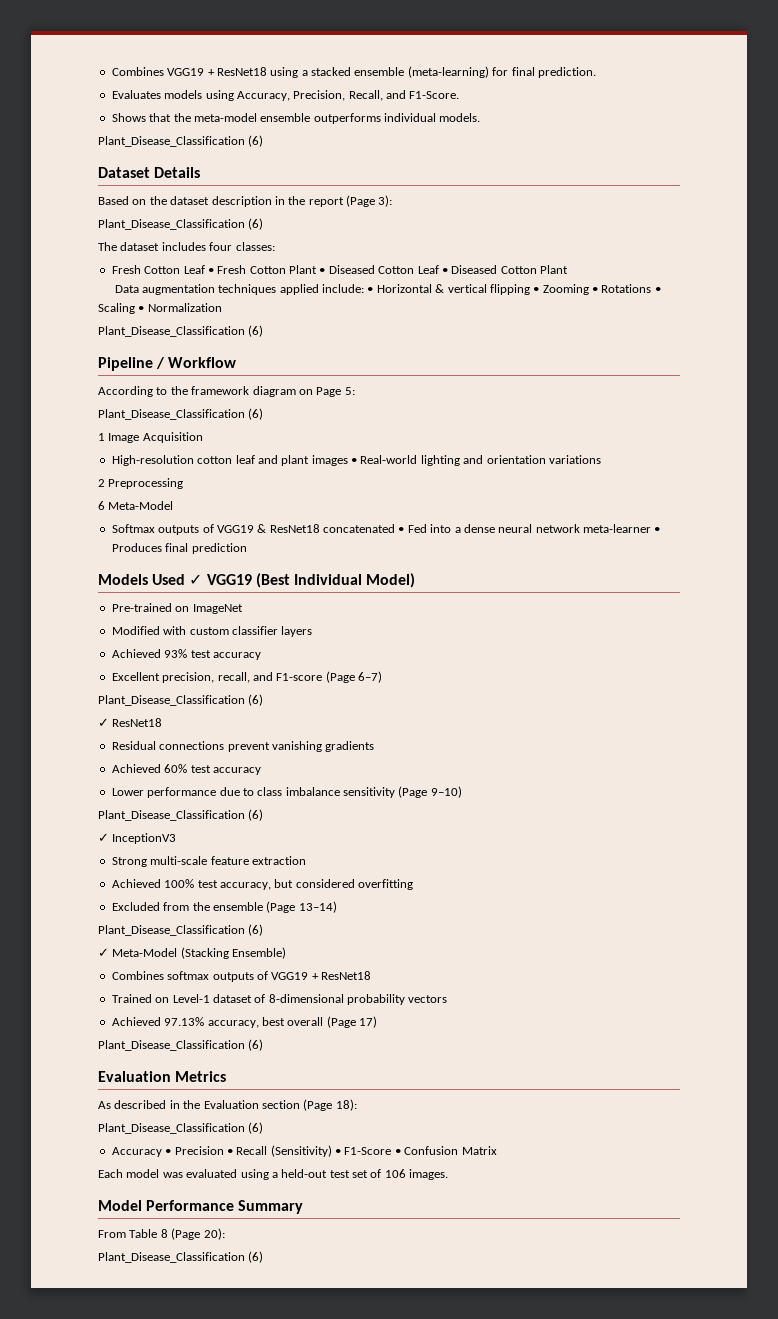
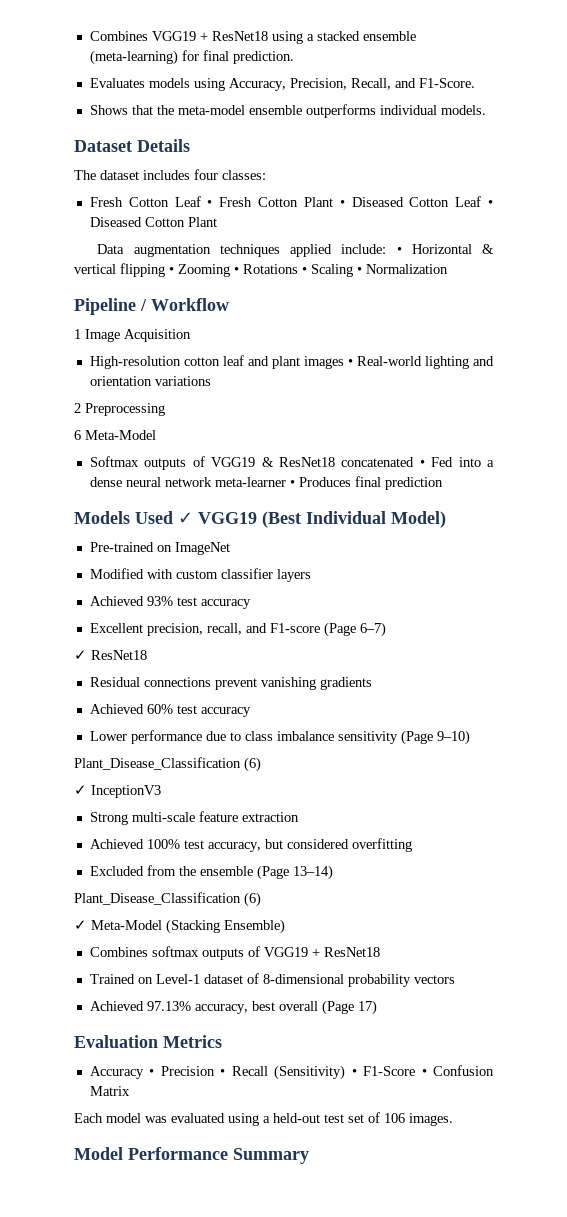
[98,135,264,147] // Plant_Disease_Classification (6) -> (486, 110) none
[98,195,393,207] [98,218,264,230] // Based on the dataset description in the report (Page 3): // Plant_Disease_Classification (6) -> (190, 145) none
[98,325,264,337] // Plant_Disease_Classification (6) -> (448, 269) none
[98,386,355,397] [98,408,264,420] // According to the framework diagram on Page 5: // Plant_Disease_Classification (6) -> (229, 304) none
[98,694,264,706] // Plant_Disease_Classification (6) -> (386, 629) none
[98,1039,264,1051] // Plant_Disease_Classification (6) -> (377, 1007) none
[98,1099,357,1111] [98,1122,264,1134] // As described in the Evaluation section (Page 18): // Plant_Disease_Classification (6) -> (222, 1041) none
[98,1228,225,1240] [98,1251,264,1263] // From Table 8 (Page 20): // Plant_Disease_Classification (6) -> (309, 1156) none

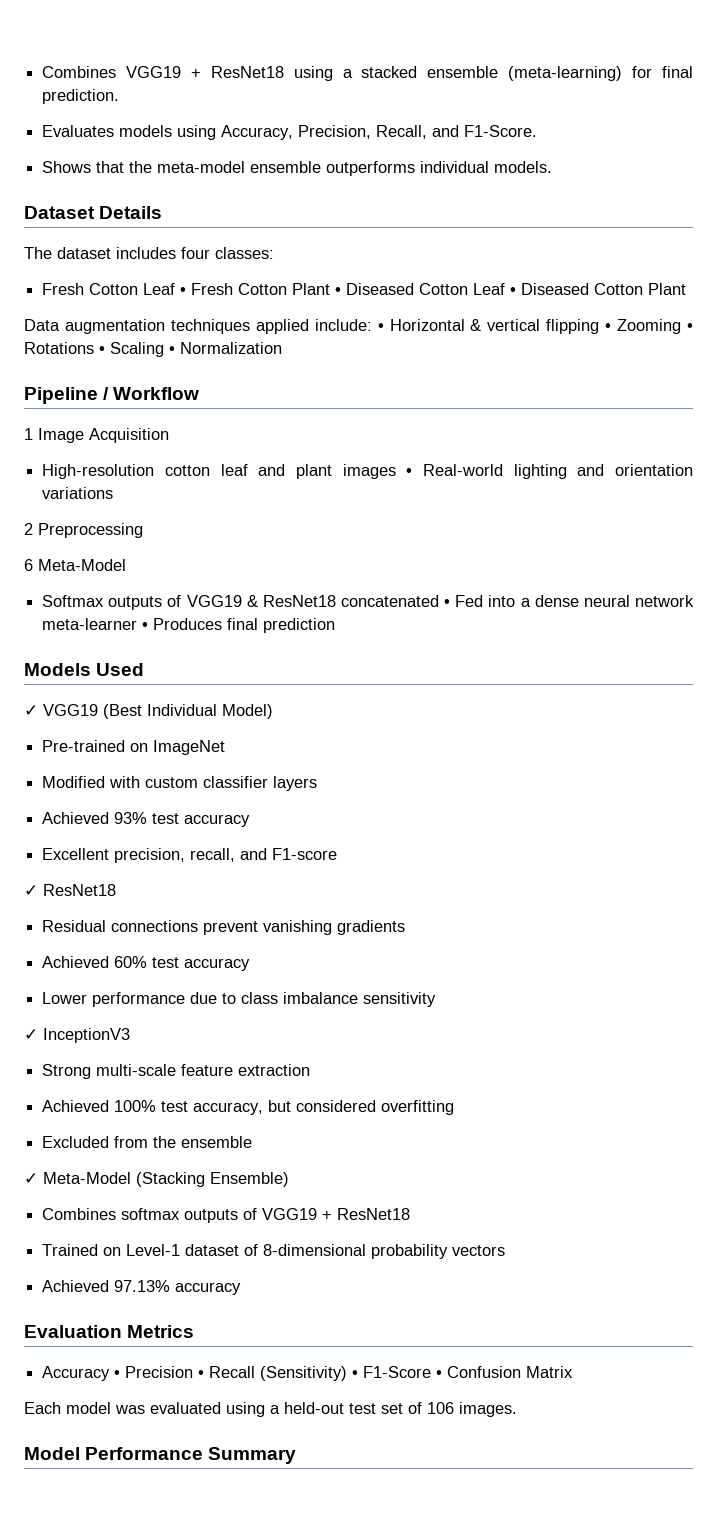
(173, 517) none -> (145, 669) //
[323,622,386,637] (Page 6–7) -> (338, 854) none
[400,730,470,745] [74,757,261,772] (Page 9–10) // Plant_Disease_Classification (6) -> (437, 999) none
[256,865,333,880] [74,892,261,907] (Page 13–14) // Plant_Disease_Classification (6) -> (253, 1142) none
[194,1000,377,1015] accuracy, best overall (Page 17) -> [175,1282,242,1295] accuracy

